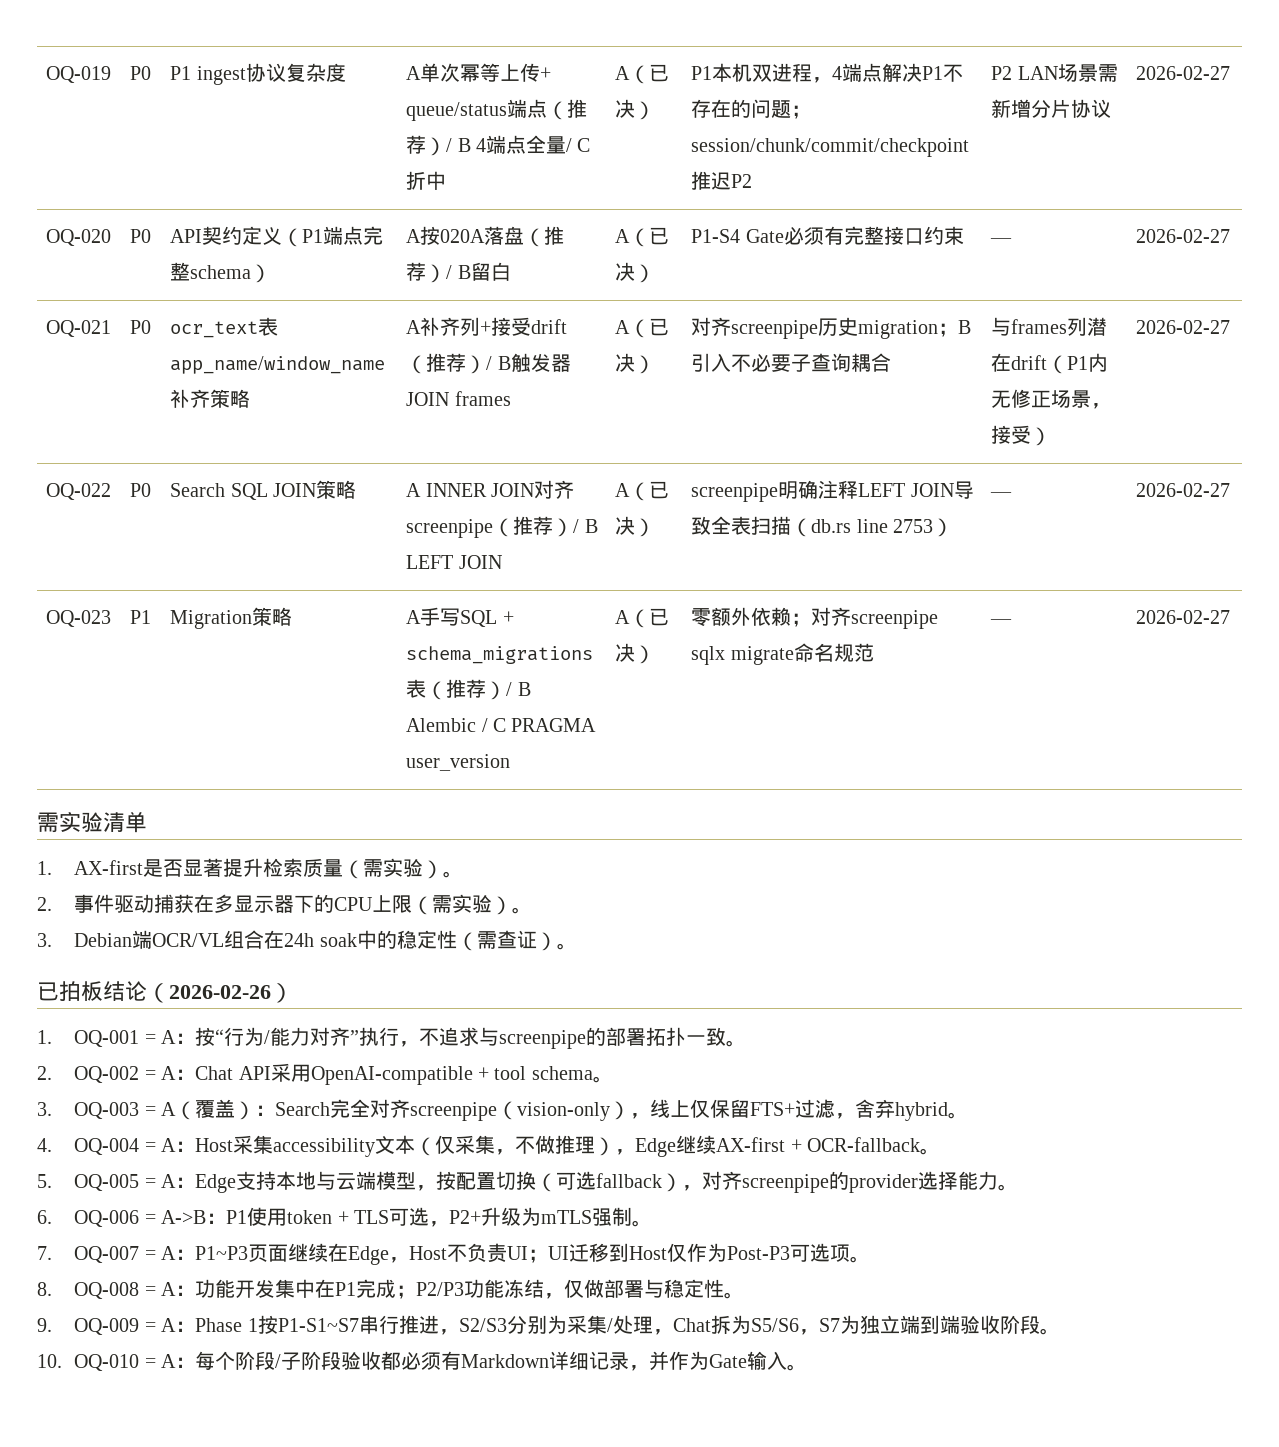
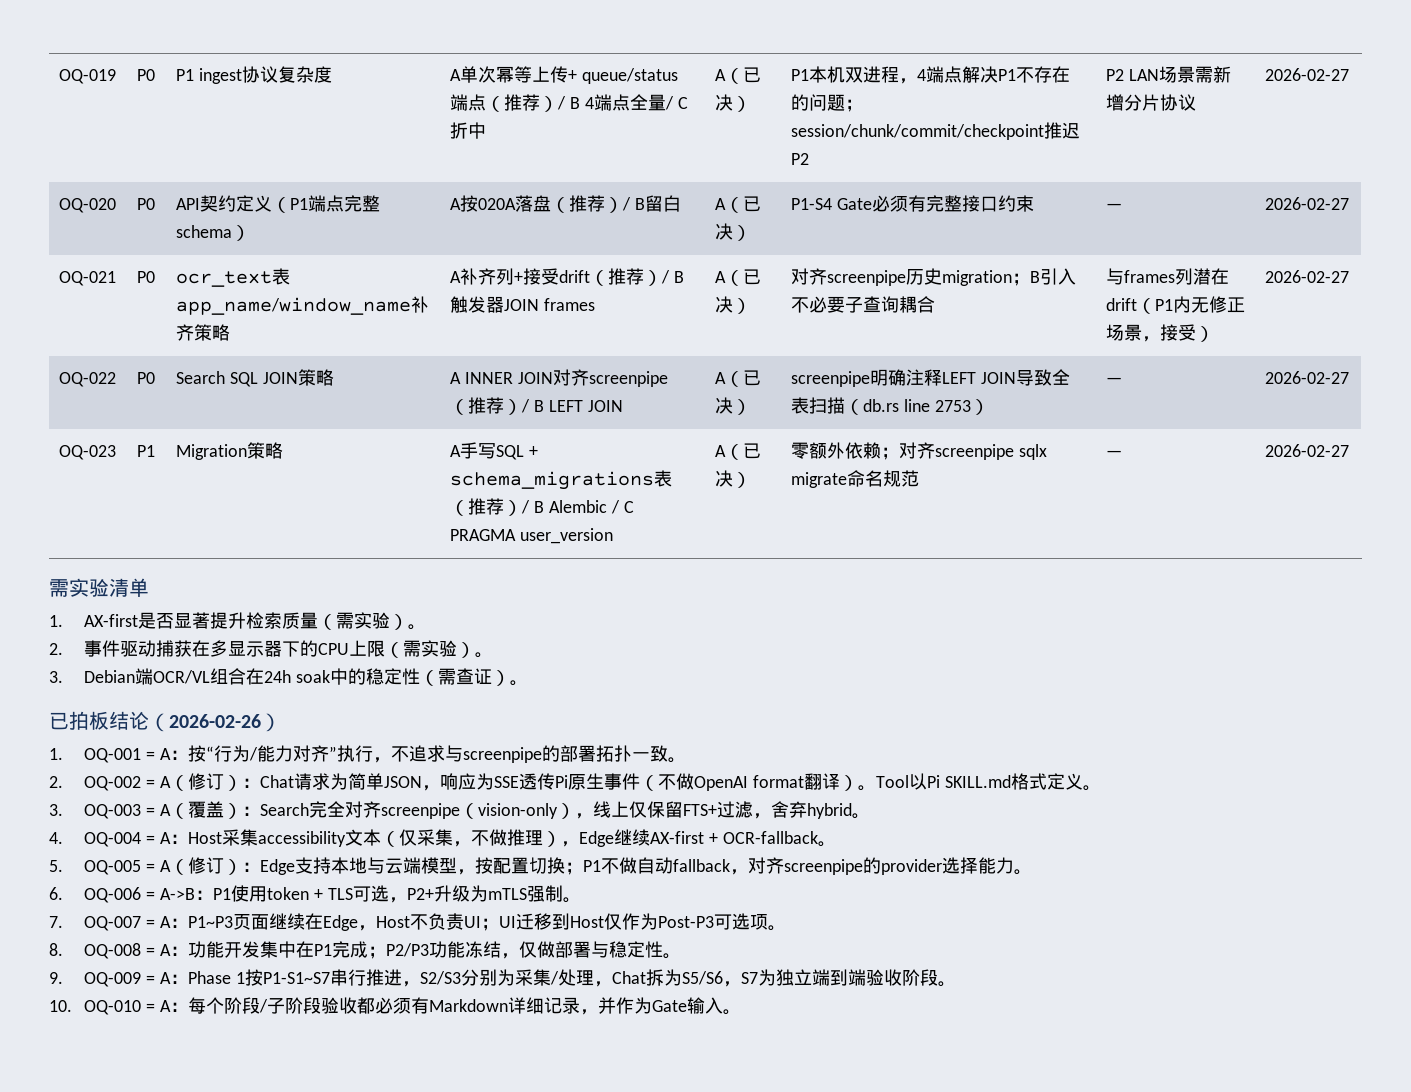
[175,1063,593,1085] ：Chat API采用OpenAI-compatible + tool schema -> [170,773,1083,791] （修订）：Chat请求为简单JSON，响应为SSE透传Pi原生事件（不做OpenAI format翻译）。Tool以Pi SKILL.md格式定义
(177, 1181) none -> [170,857,243,875] （修订）
[536,1171,683,1192] （可选fallback） -> [565,857,731,875] ；P1不做自动fallback

